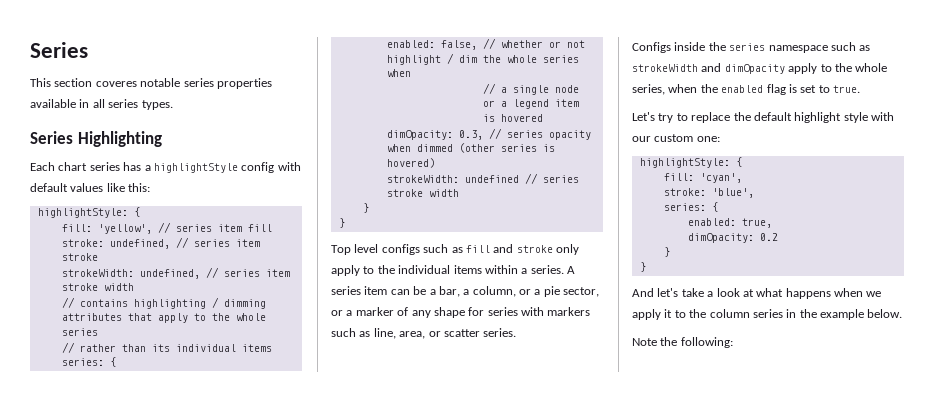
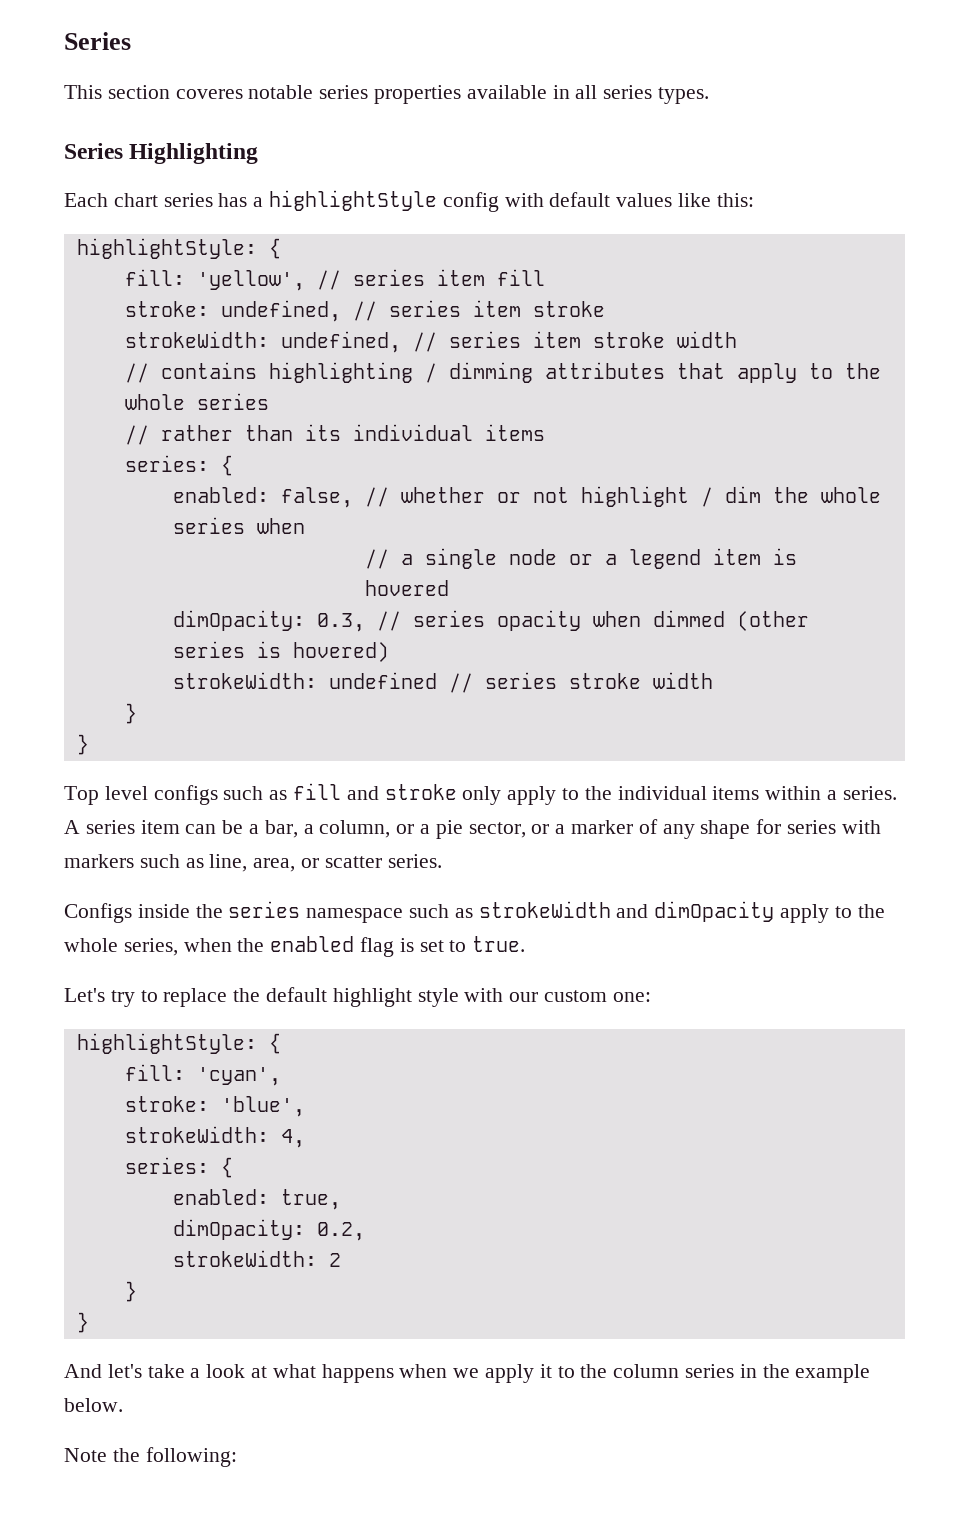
(754, 193) none -> [124,1126,305,1148] // strokeWidth: 4,
[759,233,778,241] 0.2 -> [316,1222,365,1241] [172,1250,341,1267] 0.2, // strokeWidth: 2

